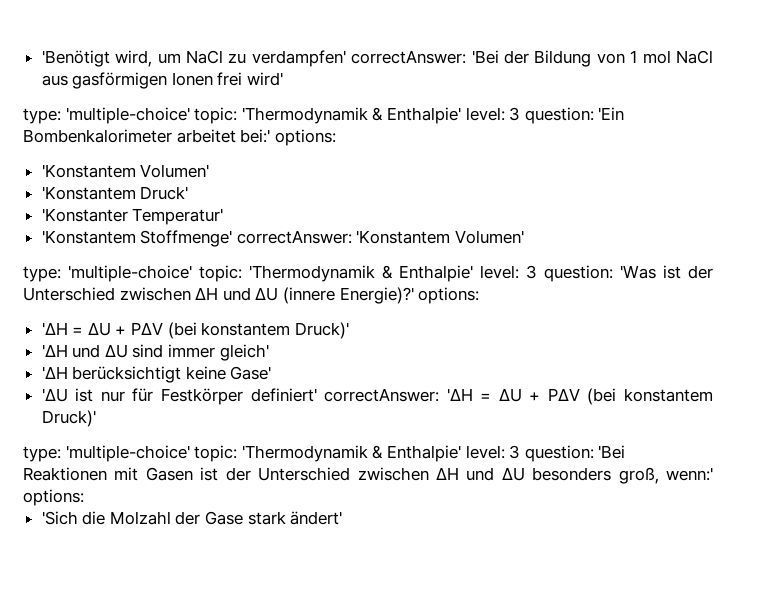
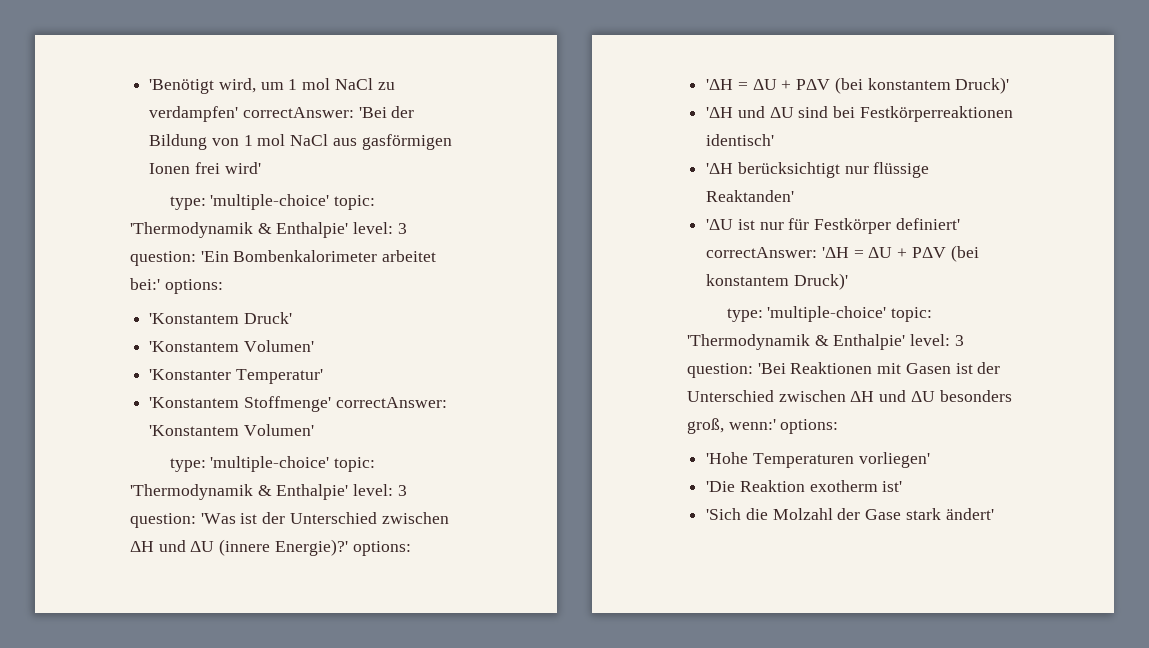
(181, 58) none -> [288,78,331,90] 1 mol
[140,164,210,178] [41,186,189,200] Volumen' // 'Konstantem Druck' -> [243,312,292,324] [149,340,314,352] Druck' // 'Konstantem Volumen'
[168,344,269,361] immer gleich' -> [833,106,1013,122] [706,134,775,146] bei Festkörperreaktionen identisch'
[185,366,272,380] keine Gase' -> [844,162,930,178] [706,190,795,202] nur flüssige Reaktanden'
(84, 497) none -> [706,452,930,468] [706,480,903,492] // 'Hohe Temperaturen vorliegen' // 'Die Reaktion exotherm ist'

